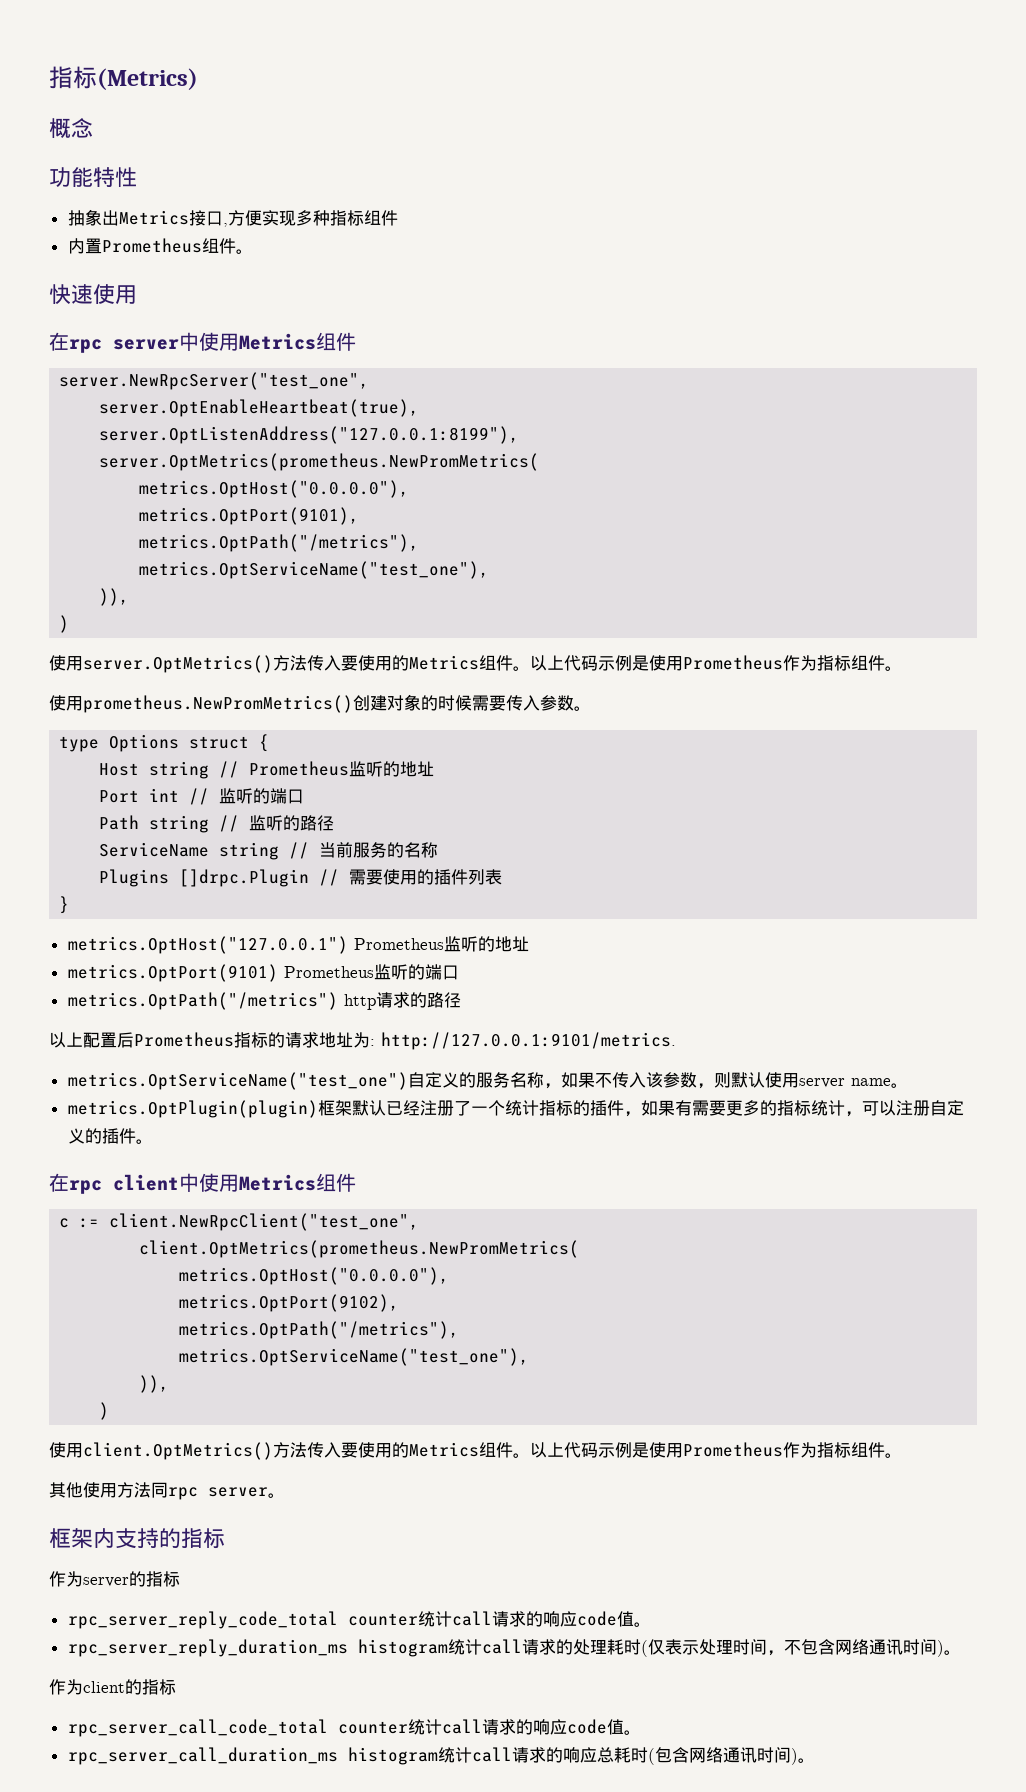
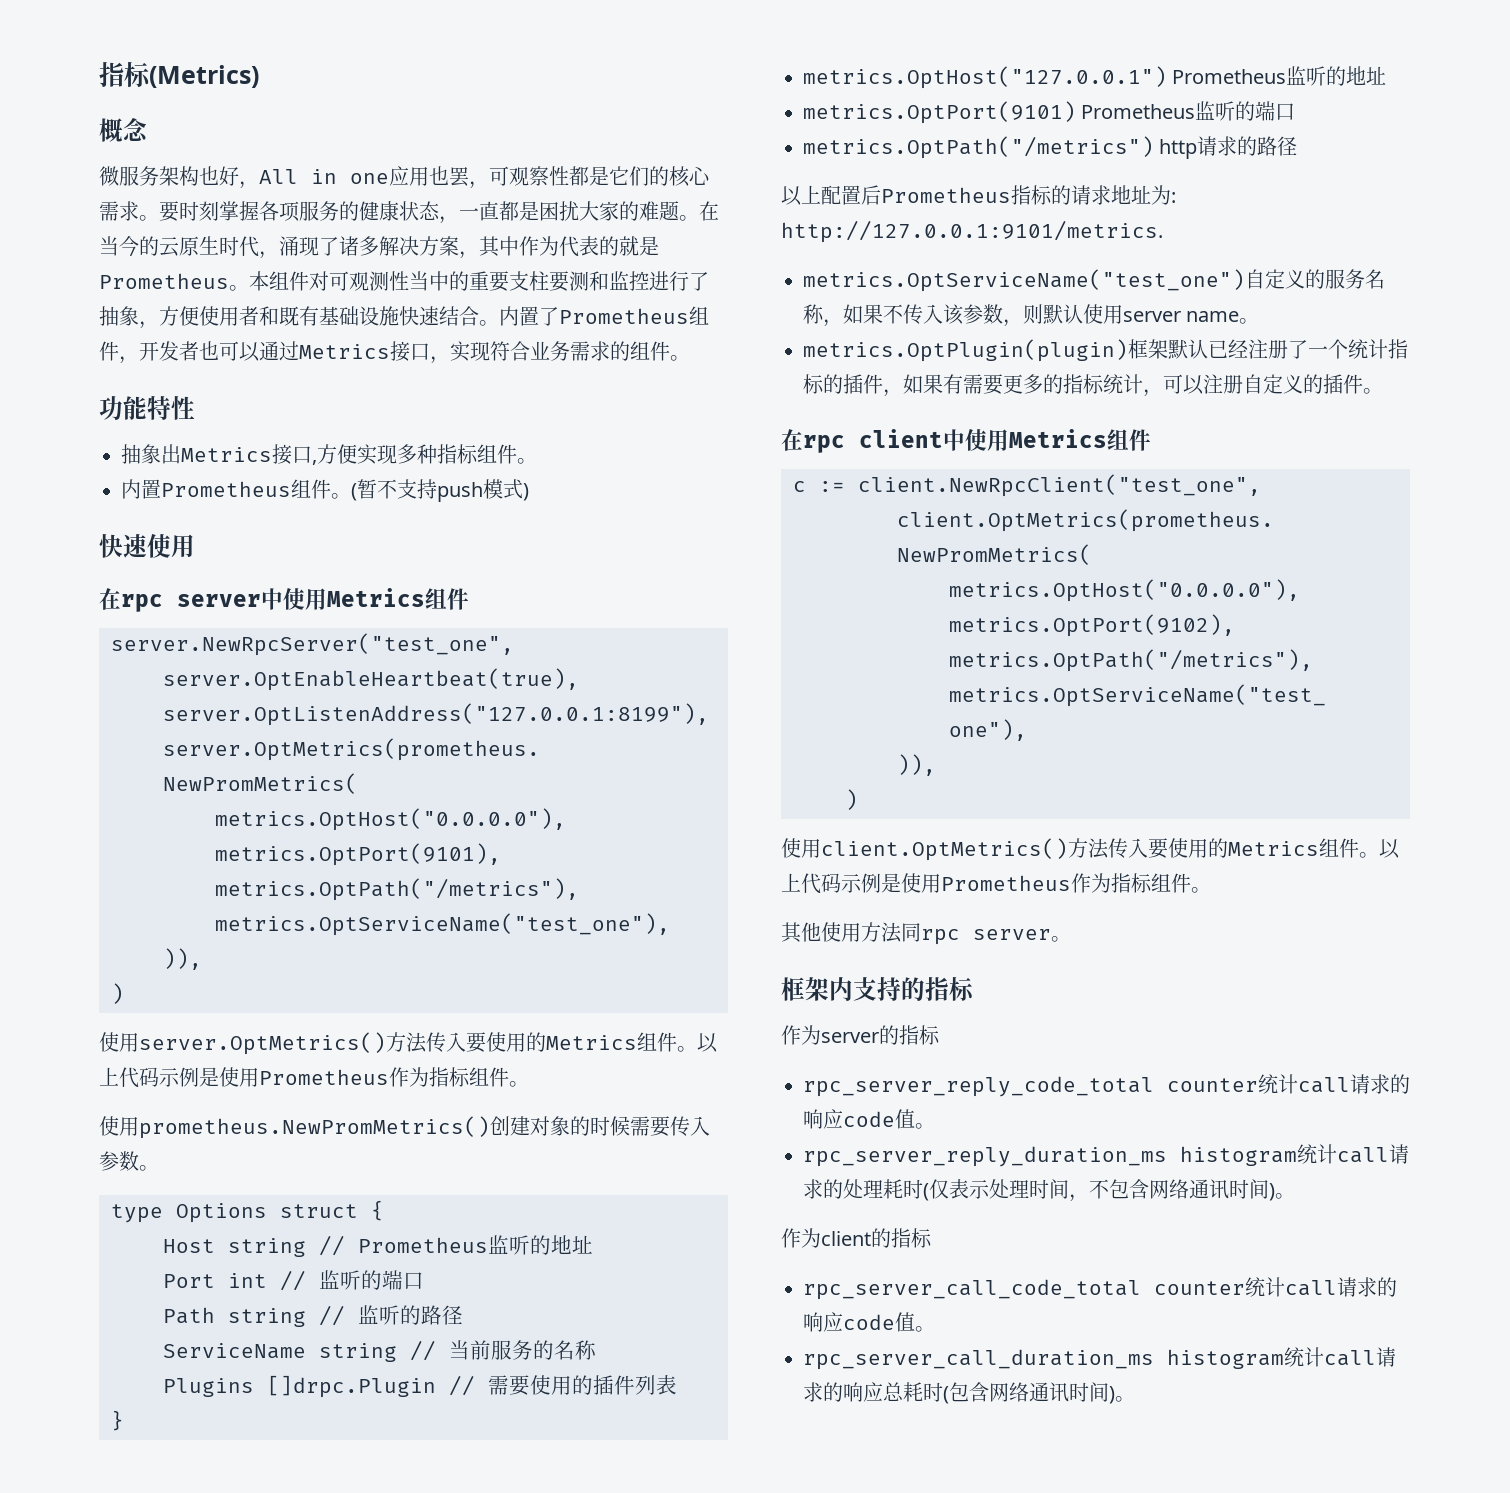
(93, 128) none -> [99,166,711,189] [99,201,719,224] [99,236,659,259] [99,271,709,292] [99,306,709,329] [99,341,690,364] // 微服务架构也好，All in one应用也罢，可观察性都是它们的核心需求。要时刻掌握各项服务的健康状态，一直都是困扰大家的难题。在当今的云原生时代，涌现了诸多解决方案，其中作为代表的就是Prometheus。本组件对可观测性当中的重要支柱要测和监控进行了抽象，方便使用者和既有基础设施快速结合。内置了Prometheus组件，开发者也可以通过Metrics接口，实现符合业务需求的组件。
(398, 218) none -> [517,458,537,464] 。
(253, 251) none -> [351,479,529,502] (暂不支持push模式)

